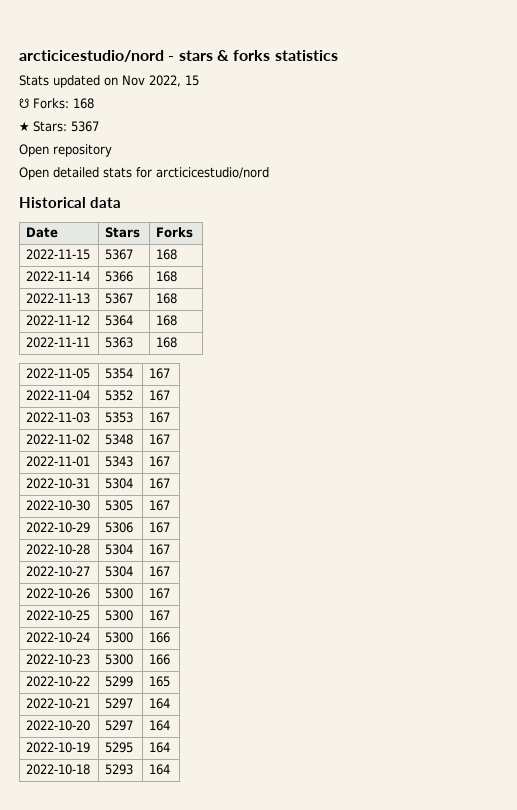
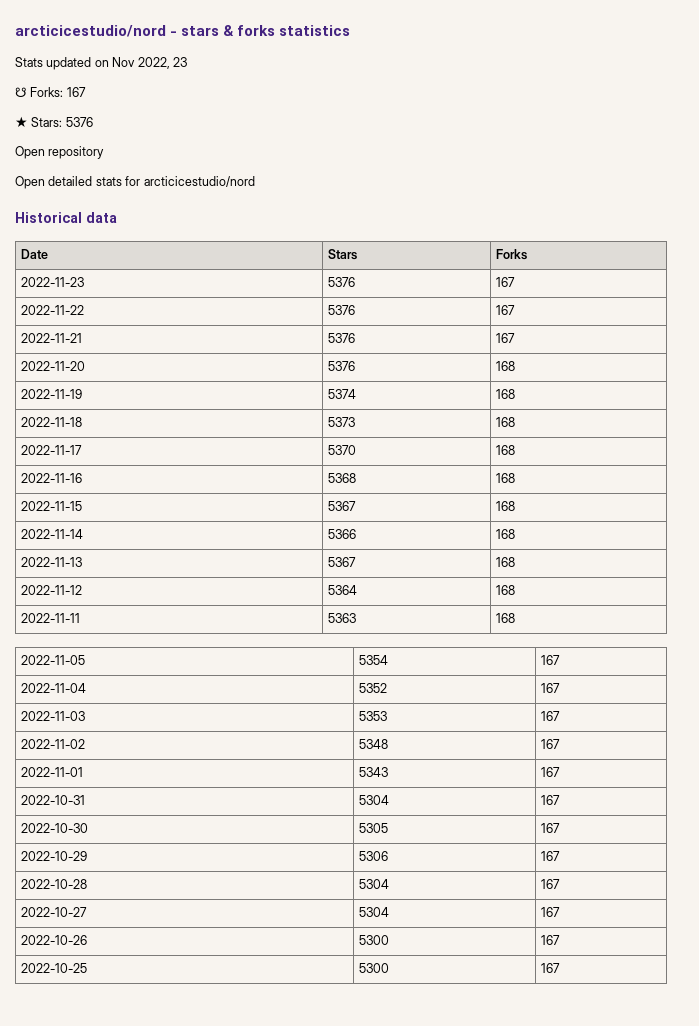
[185,75,199,86] 15 -> [172,57,187,67] 23
[73,98,94,109] 168 -> [66,87,86,97] 167
[71,121,99,132] 5367 -> [65,117,93,127] 5376
(194, 232) none -> [20,277,84,287] [327,277,355,287] [495,277,515,287] [20,305,84,315] [327,305,355,315] [495,305,515,315] [20,333,82,343] [327,333,355,343] [495,333,515,343] [20,361,85,371] [327,361,355,371] [495,361,515,371] [20,389,82,399] [327,389,356,399] [495,389,515,399] [20,417,82,427] [327,417,355,427] [495,417,515,427] [20,445,82,455] [327,445,356,455] [495,445,515,455] [20,473,82,483] [327,473,356,483] [495,473,515,483] // 2022-11-23 | 5376 | 167 // 2022-11-22 | 5376 | 167 // 2022-11-21 | 5376 | 167 // 2022-11-20 | 5376 | 168 // 2022-11-19 | 5374 | 168 // 2022-11-18 | 5373 | 168 // 2022-11-17 | 5370 | 168 // 2022-11-16 | 5368 | 168
[26,632,91,643] [105,632,134,643] [149,632,171,643] [26,654,91,665] [105,654,134,665] [149,654,171,665] [26,676,91,687] [105,676,134,687] [149,676,171,687] [26,698,91,709] [105,698,134,709] [149,698,171,709] [26,720,91,731] [105,720,134,731] [149,720,171,731] [26,742,91,753] [105,742,134,753] [149,742,171,753] [26,764,91,775] [105,764,134,775] [149,764,171,775] // 2022-10-24 | 5300 | 166 // 2022-10-23 | 5300 | 166 // 2022-10-22 | 5299 | 165 // 2022-10-21 | 5297 | 164 // 2022-10-20 | 5297 | 164 // 2022-10-19 | 5295 | 164 // 2022-10-18 | 5293 | 164 -> (560, 968) none

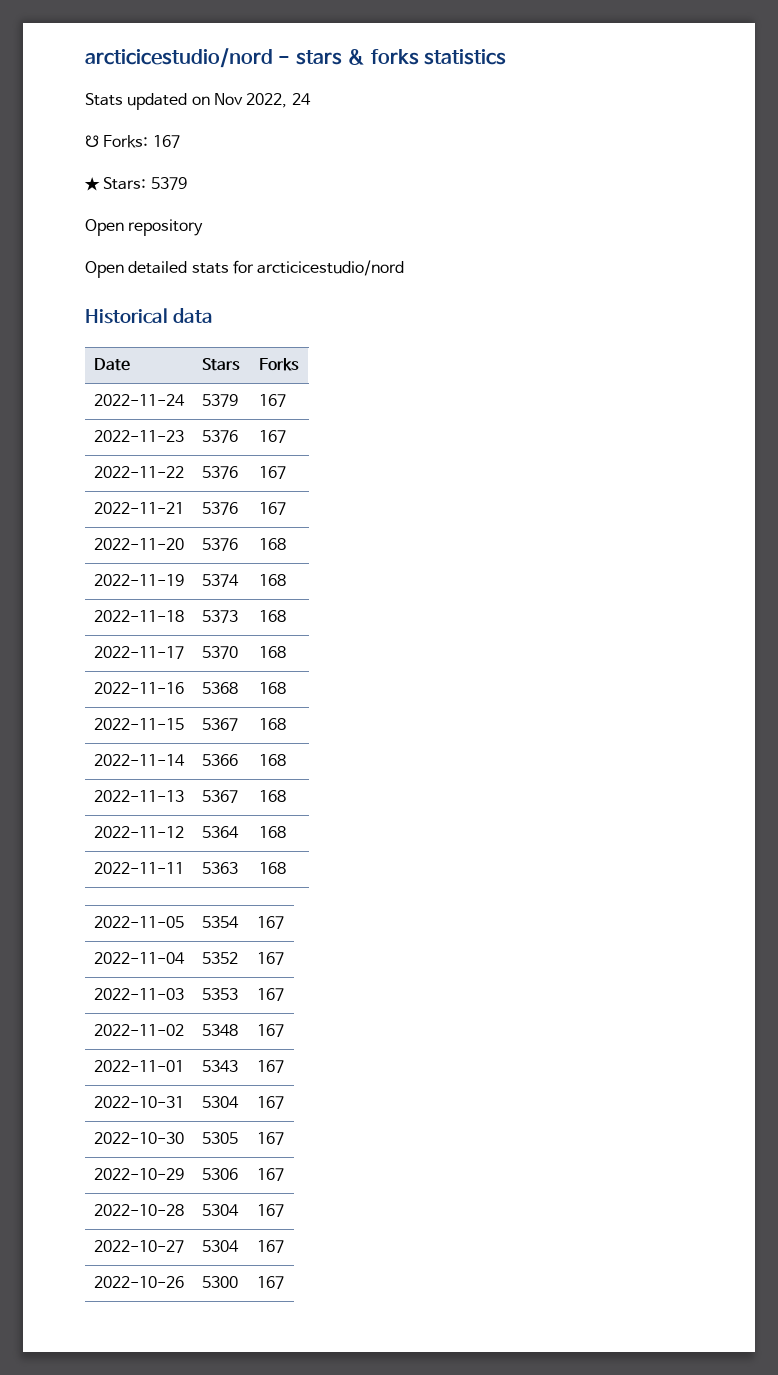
[172,57,187,67] 23 -> [291,93,311,105] 24
[65,117,93,127] 5376 -> [150,177,187,190] 5379
(527, 254) none -> [93,394,185,406] [201,394,238,407] [258,394,286,407] // 2022-11-24 | 5379 | 167
[20,963,87,973] [358,963,389,973] [540,963,560,973] // 2022-10-25 | 5300 | 167 -> (284, 1282) none

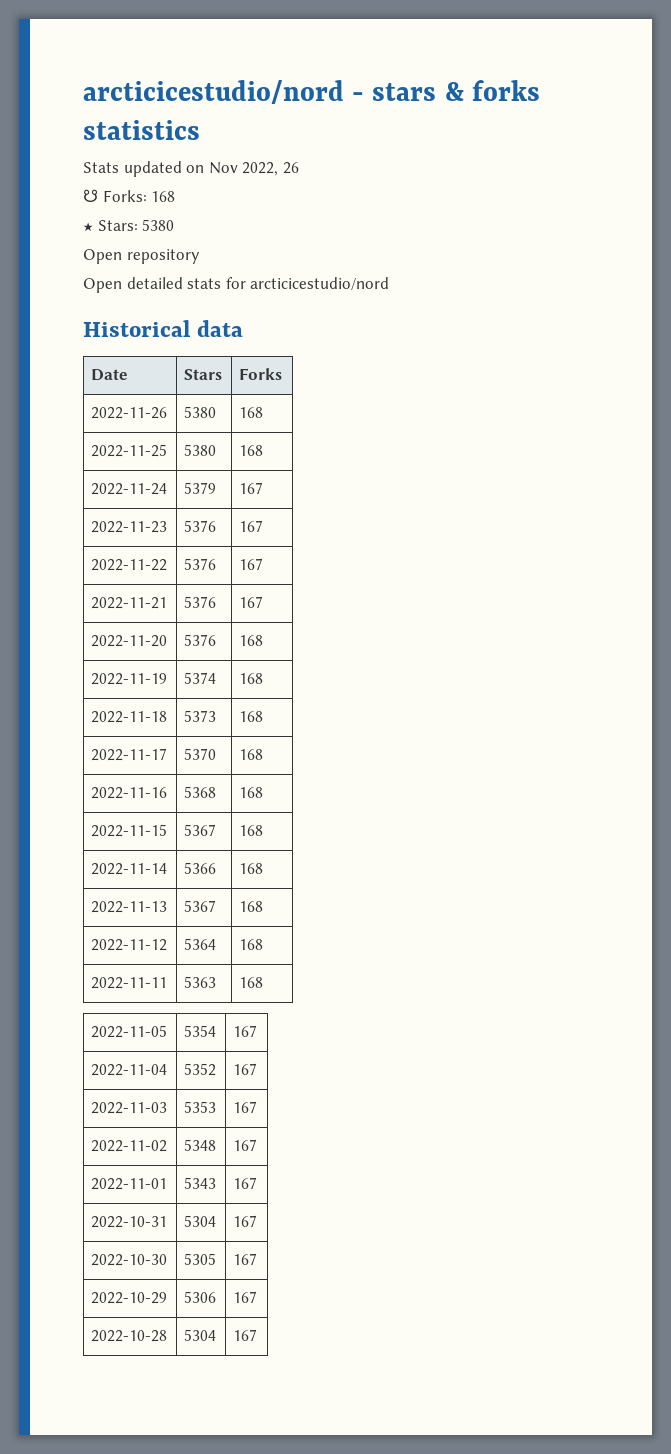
[291,93,311,105] 24 -> [282,162,299,174] 26
[152,135,180,148] 167 -> [151,191,176,202] 168
[150,177,187,190] 5379 -> [142,219,175,231] 5380
(299, 364) none -> [91,407,168,419] [184,406,217,418] [239,407,264,418] [91,444,168,457] [184,444,217,456] [239,445,264,456] // 2022-11-26 | 5380 | 168 // 2022-11-25 | 5380 | 168
[93,1240,184,1253] [201,1240,239,1252] [256,1240,284,1253] [93,1276,184,1288] [201,1276,238,1288] [256,1276,284,1289] // 2022-10-27 | 5304 | 167 // 2022-10-26 | 5300 | 167 -> (258, 1335) none

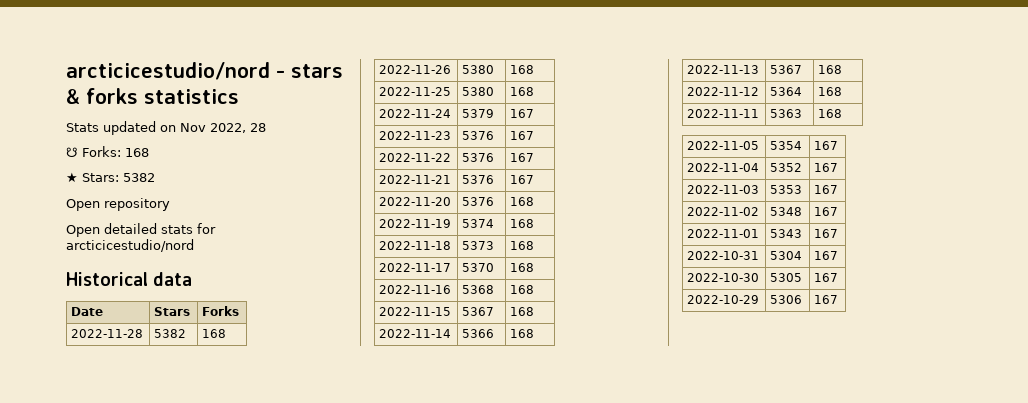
[282,162,299,174] 26 -> [250,123,266,132] 28
[142,219,175,231] 5380 -> [123,173,155,182] 5382
(283, 374) none -> [71,329,144,338] [154,329,187,338] [202,329,227,338] // 2022-11-28 | 5382 | 168
[91,1330,168,1342] [184,1329,217,1341] [233,1329,258,1341] // 2022-10-28 | 5304 | 167 -> (839, 299) none

